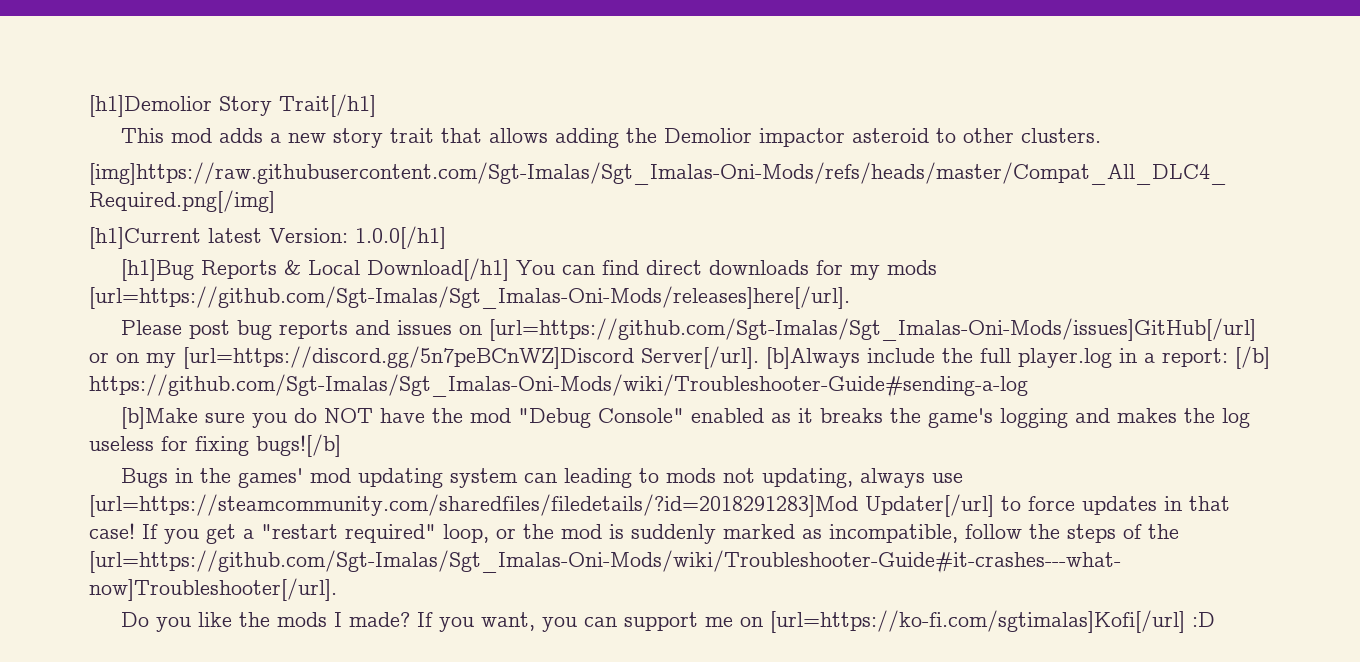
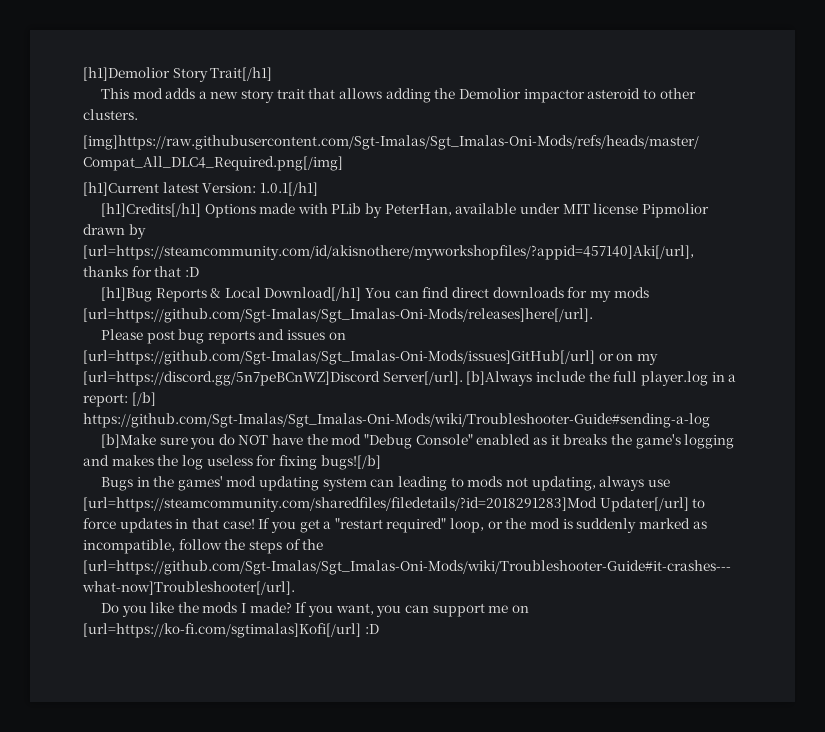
[355,226,446,249] 1.0.0[/h1] -> [259,182,318,196] [100,203,709,218] [83,224,146,239] [83,245,694,260] [83,266,199,277] 1.0.1[/h1] // [h1]Credits[/h1] Options made with PLib by PeterHan, available under MIT license Pipmolior drawn by [url=https://steamcommunity.com/id/akisnothere/myworkshopfiles/?appid=457140]Aki[/url], thanks for that :D

